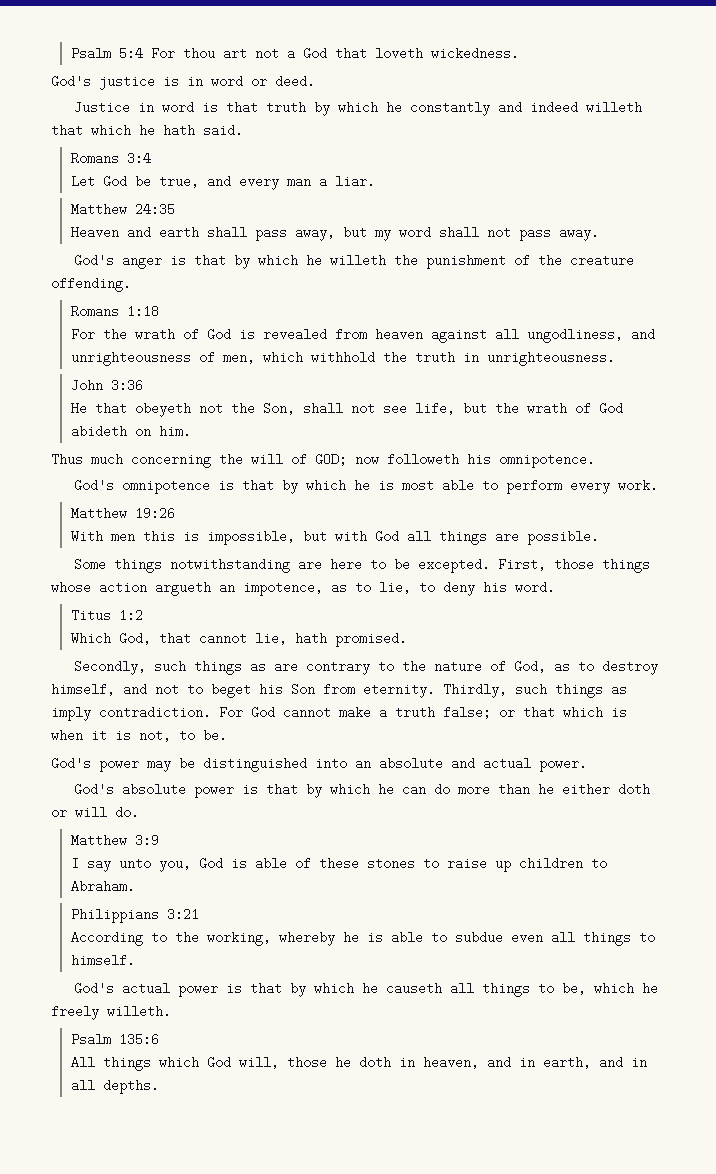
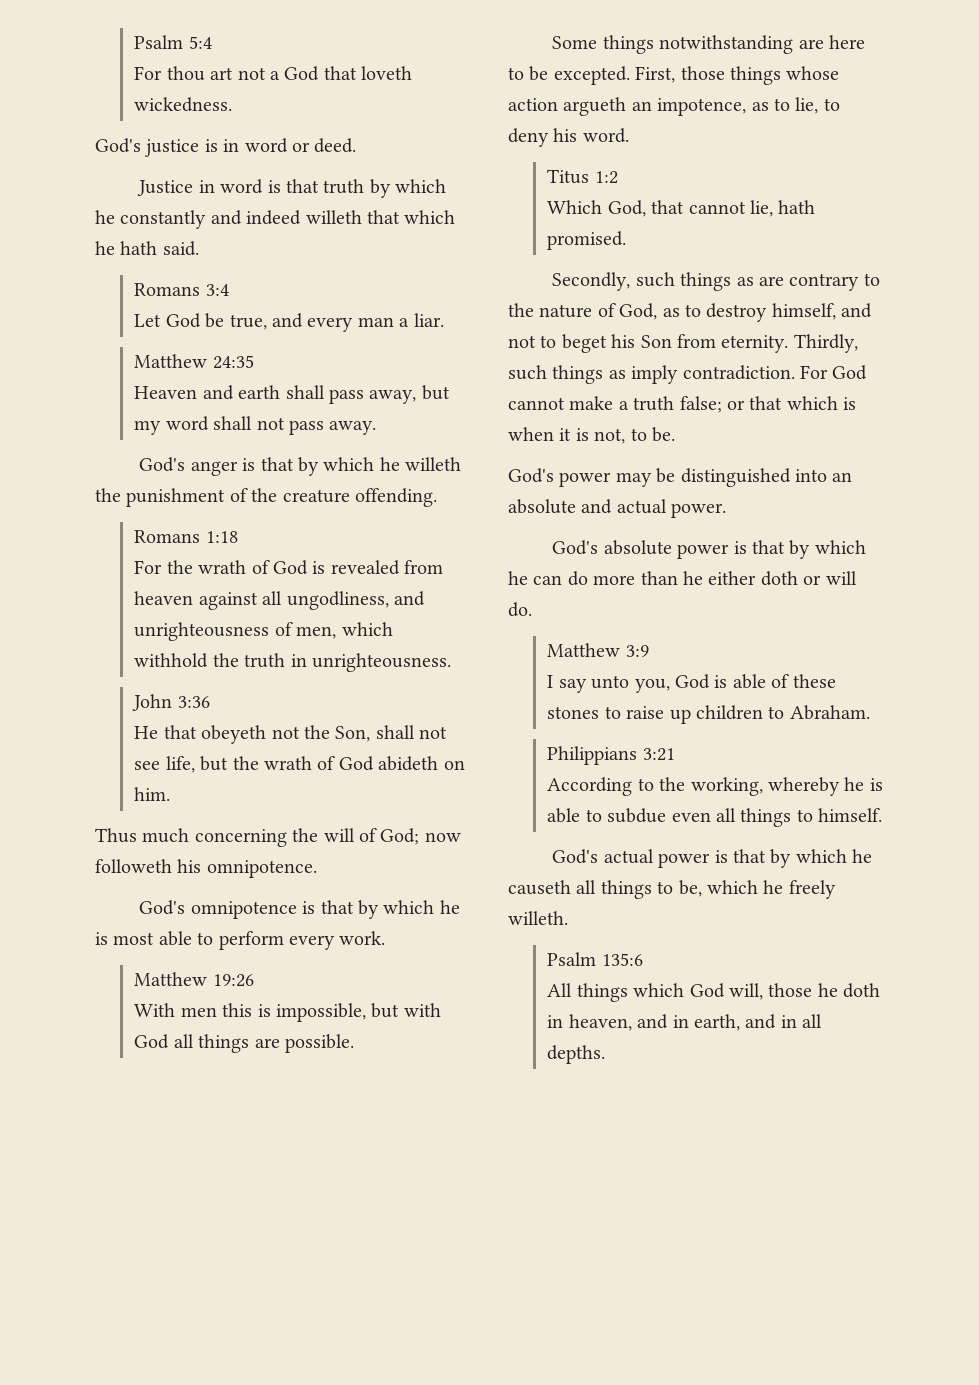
(143, 53) none -> (212, 42) //
[315,453,347,466] GOD; -> [380,828,420,845] God;

